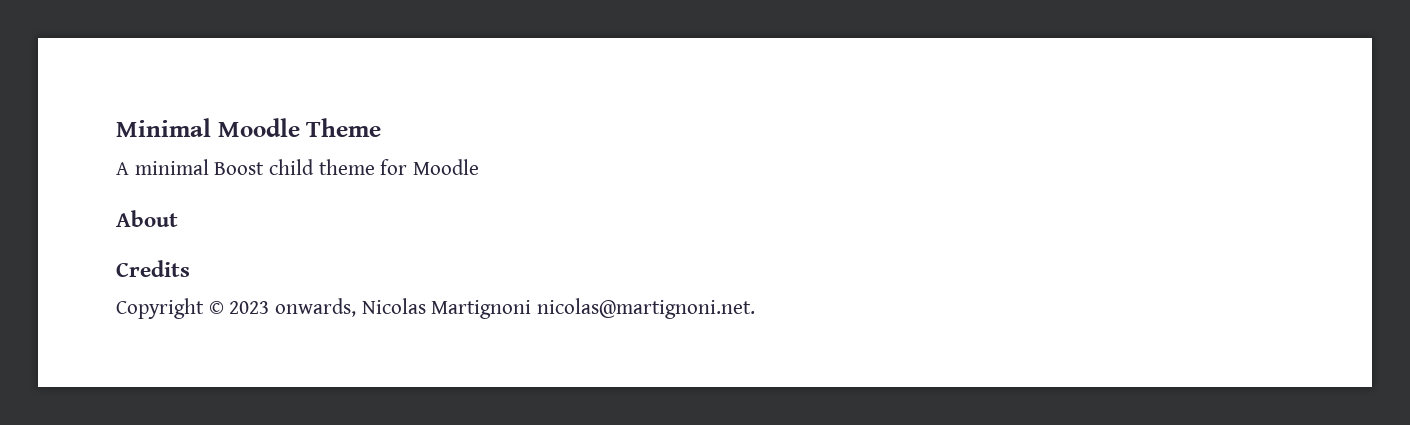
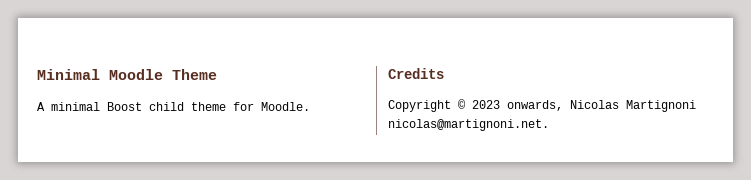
[413,159,480,175] [116,210,178,227] Moodle // About -> [261,102,310,111] Moodle.

